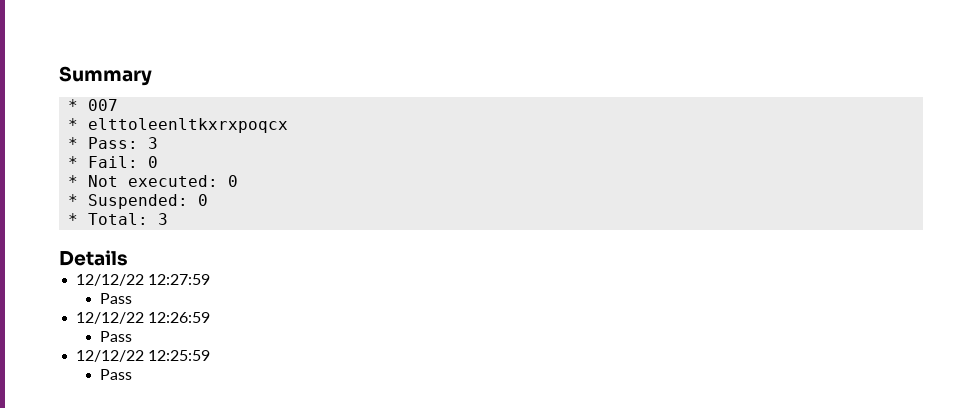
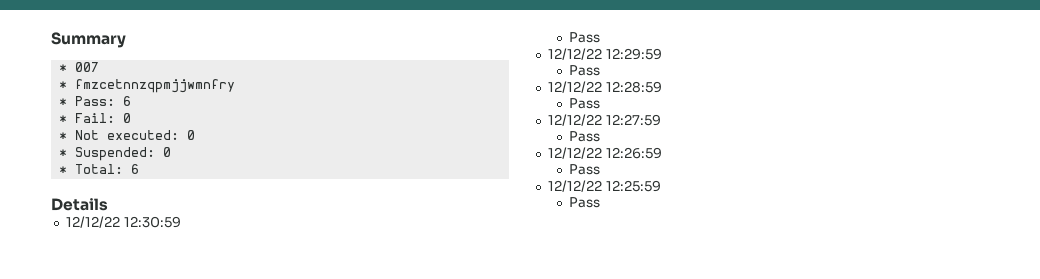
[88,118,289,133] elttoleenltkxrxpoqcx -> [75,79,236,93] fmzcetnnzqpmjjwmnfry
[148,137,159,149] 3 -> [123,96,132,106] 6
[158,213,169,225] 3 -> [131,164,140,174] 6
(128, 258) none -> [65,216,181,228] [569,32,601,43] [547,48,662,60] [569,65,601,76] [547,81,662,93] [569,98,601,109] // 12/12/22 12:30:59 // Pass // 12/12/22 12:29:59 // Pass // 12/12/22 12:28:59 // Pass

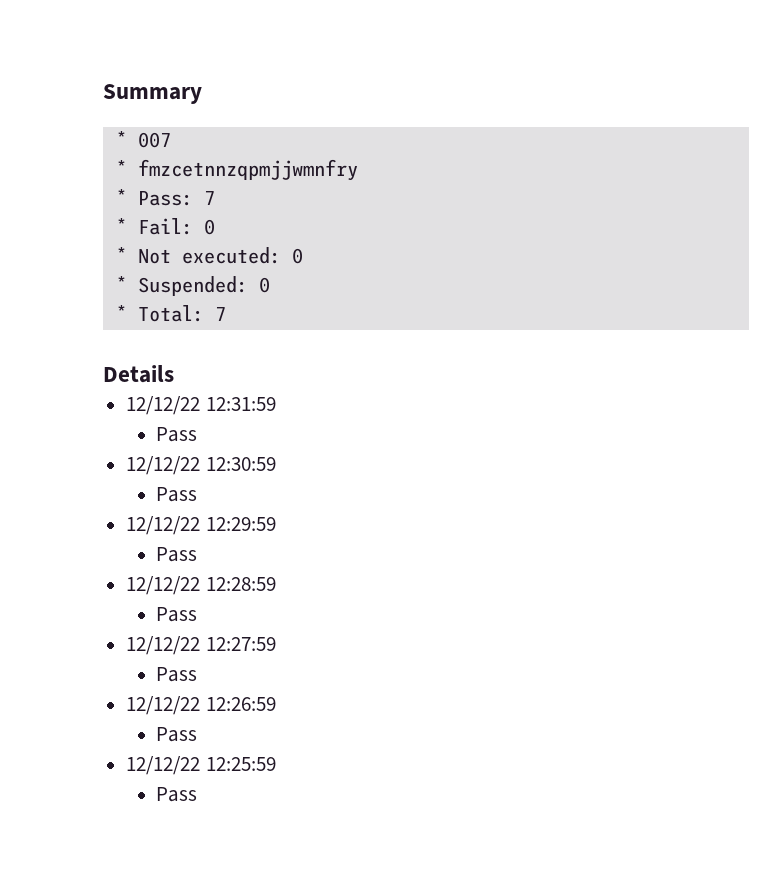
[123,96,132,106] 6 -> [203,191,215,205] 7
[131,164,140,174] 6 -> [214,307,226,321] 7
(108, 204) none -> [126,396,276,415] [156,427,198,442] // 12/12/22 12:31:59 // Pass

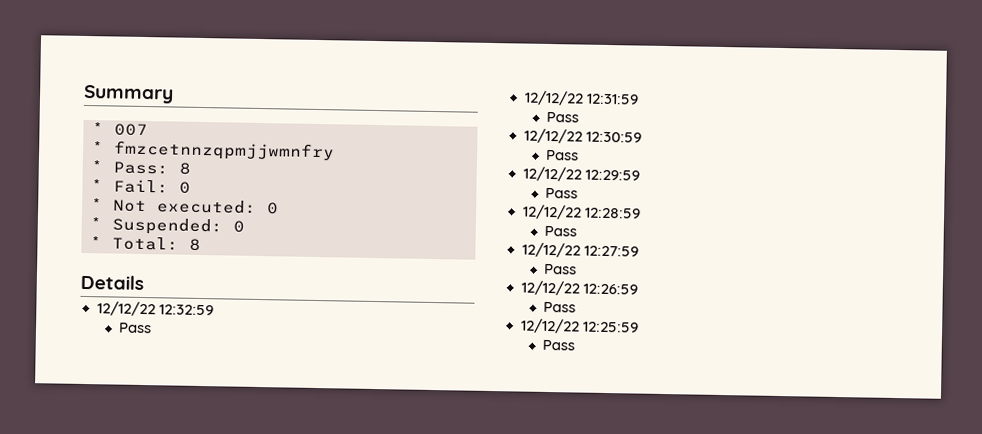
[203,191,215,205] 7 -> [179,162,191,175] 8
[214,307,226,321] 7 -> [189,238,201,251] 8
(174, 374) none -> [96,301,214,317] [118,322,153,334] // 12/12/22 12:32:59 // Pass

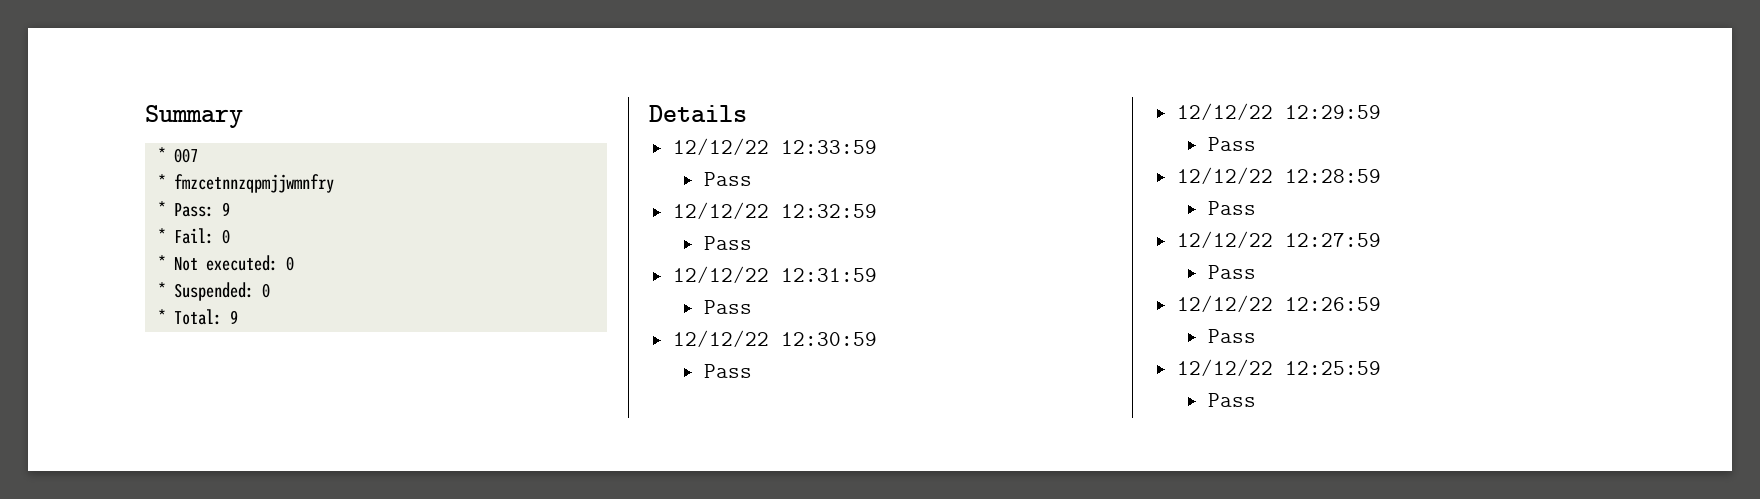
[179,162,191,175] 8 -> [221,202,230,216] 9
[189,238,201,251] 8 -> [229,310,238,324] 9
(144, 282) none -> [672,138,877,155] [703,172,752,186] // 12/12/22 12:33:59 // Pass

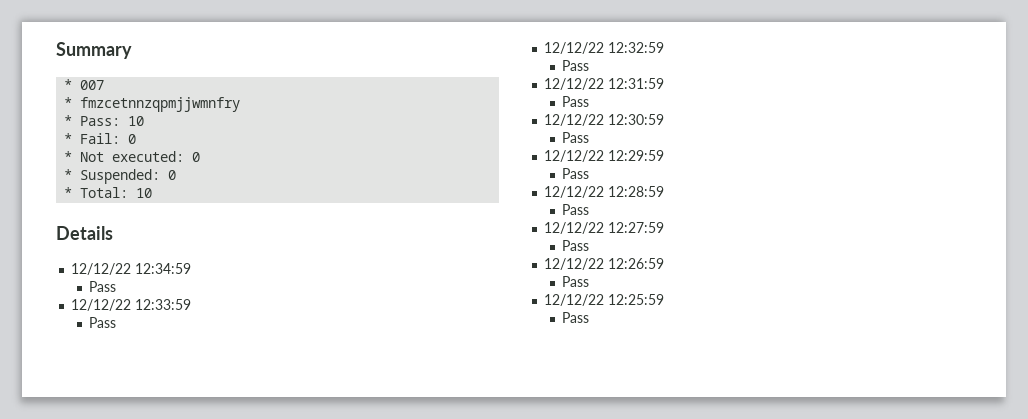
[221,202,230,216] 9 -> [128,116,145,126] 10
[229,310,238,324] 9 -> [136,188,153,198] 10
(747, 114) none -> [71,263,192,275] [89,281,117,292] // 12/12/22 12:34:59 // Pass

